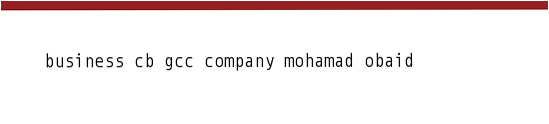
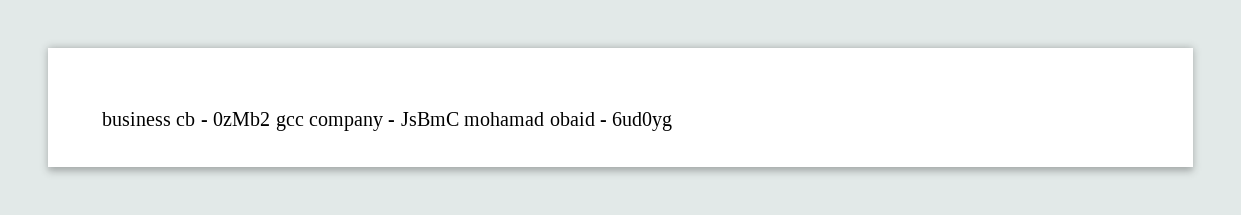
[163,52,415,72] gcc company mohamad obaid -> [200,112,673,131] - 0zMb2 gcc company - JsBmC mohamad obaid - 6ud0yg

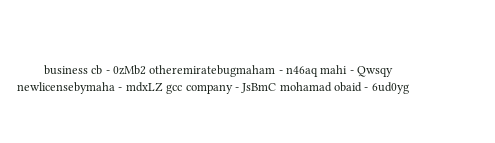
(271, 119) none -> [149,65,394,77] [17,82,163,94] otheremiratebugmaham - n46aq mahi - Qwsqy newlicensebymaha - mdxLZ

